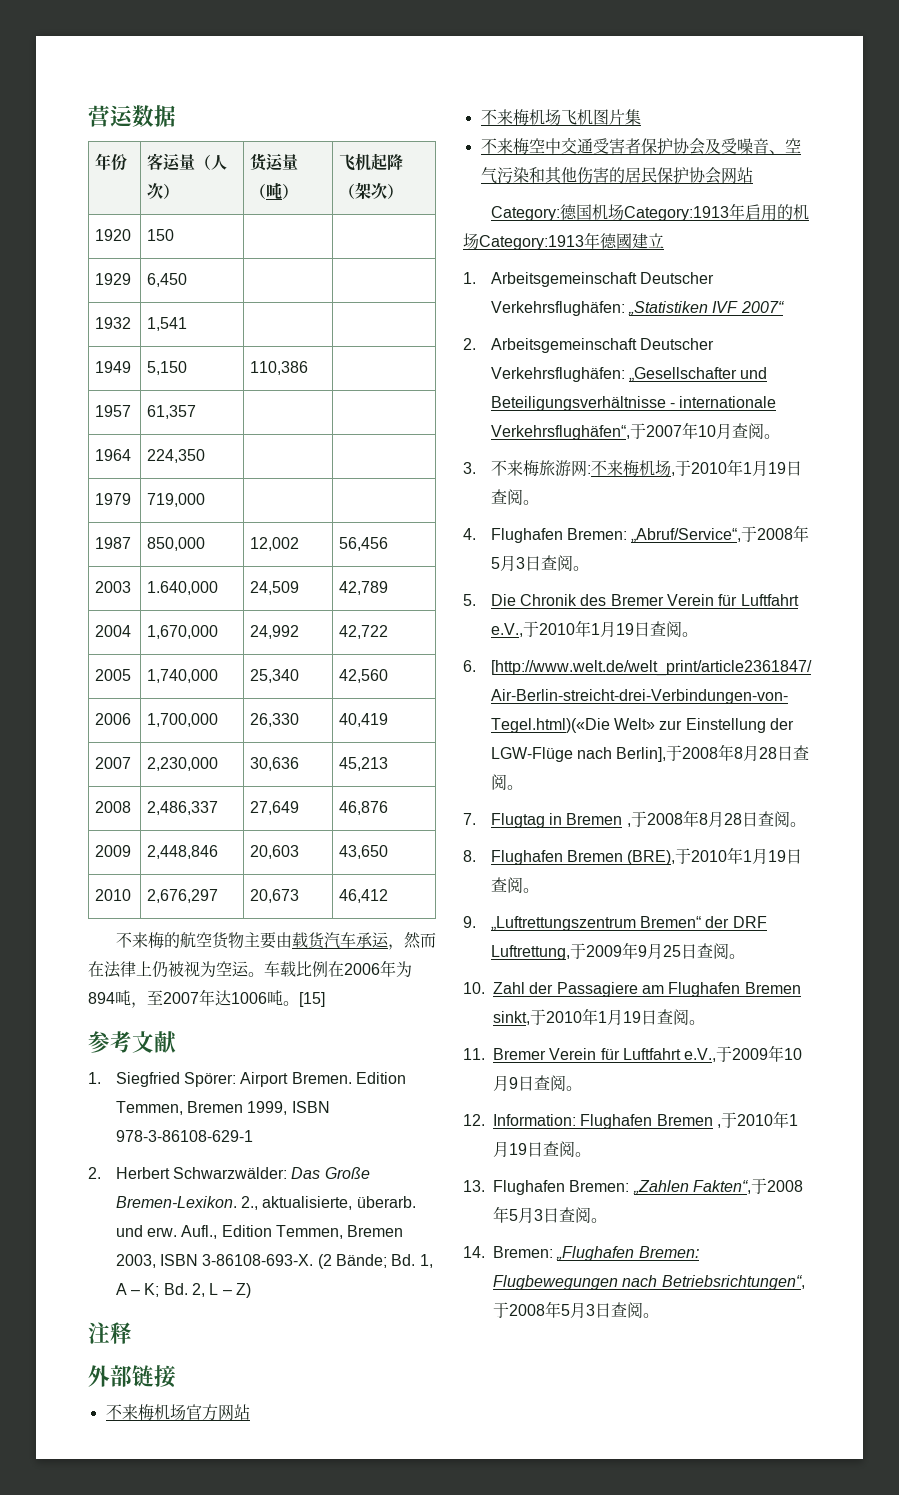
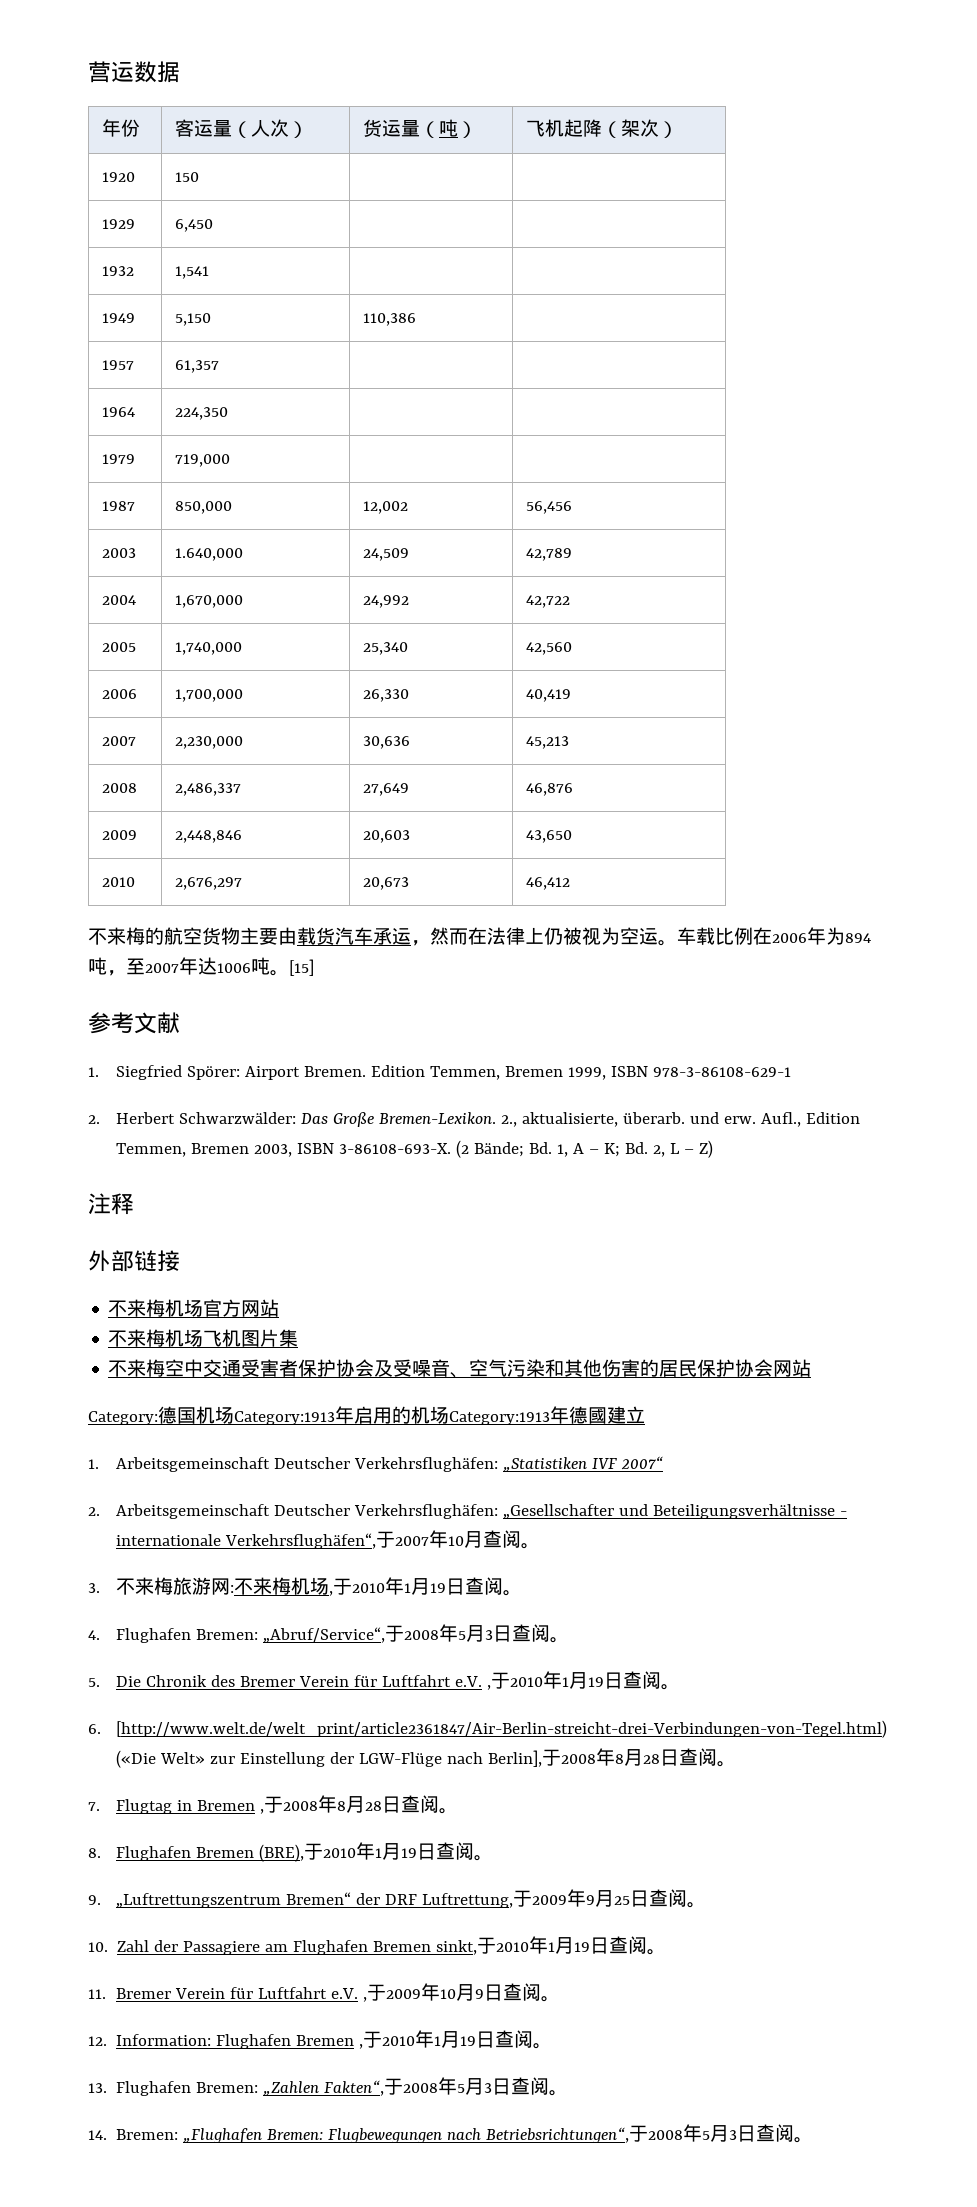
[490,623,523,637] e.V., -> [454,1676,491,1690] e.V. ,
[684,1048,717,1062] e.V., -> [330,1988,367,2002] e.V. ,

